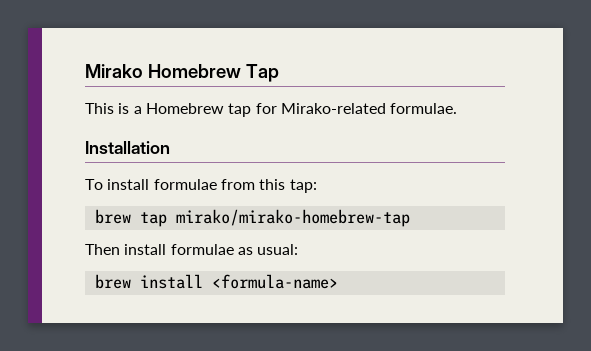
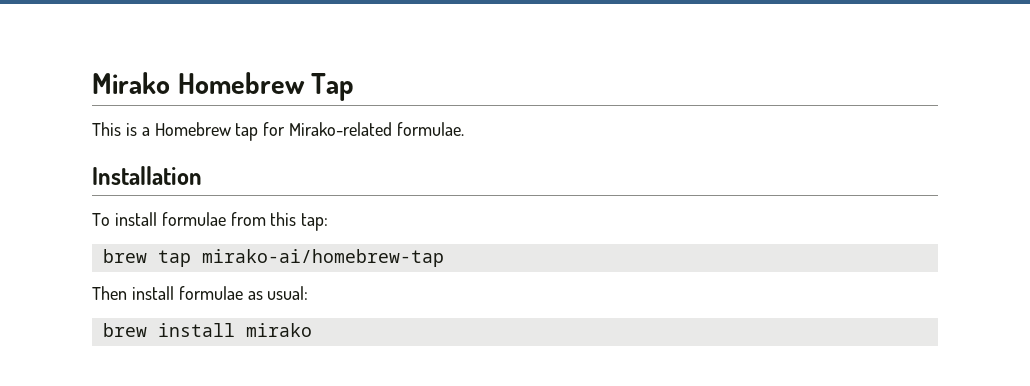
[175,209,410,227] mirako/mirako-homebrew-tap -> [201,249,444,267] mirako-ai/homebrew-tap
[211,274,338,289] <formula-name> -> [245,323,312,337] mirako

